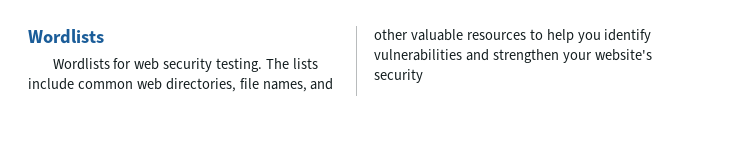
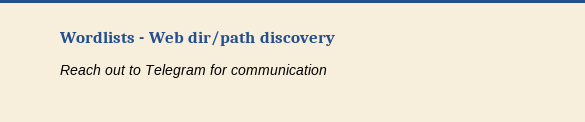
[28,29,104,44] [52,58,318,72] [28,78,334,92] [374,29,652,43] [374,49,652,63] [374,69,423,83] Wordlists // Wordlists for web security testing. The lists include common web directories, file names, and other valuable resources to help you identify vulnerabilities and strengthen your website's security -> [59,31,335,46] [60,64,327,78] Wordlists - Web dir/path discovery // Reach out to Telegram for communication

